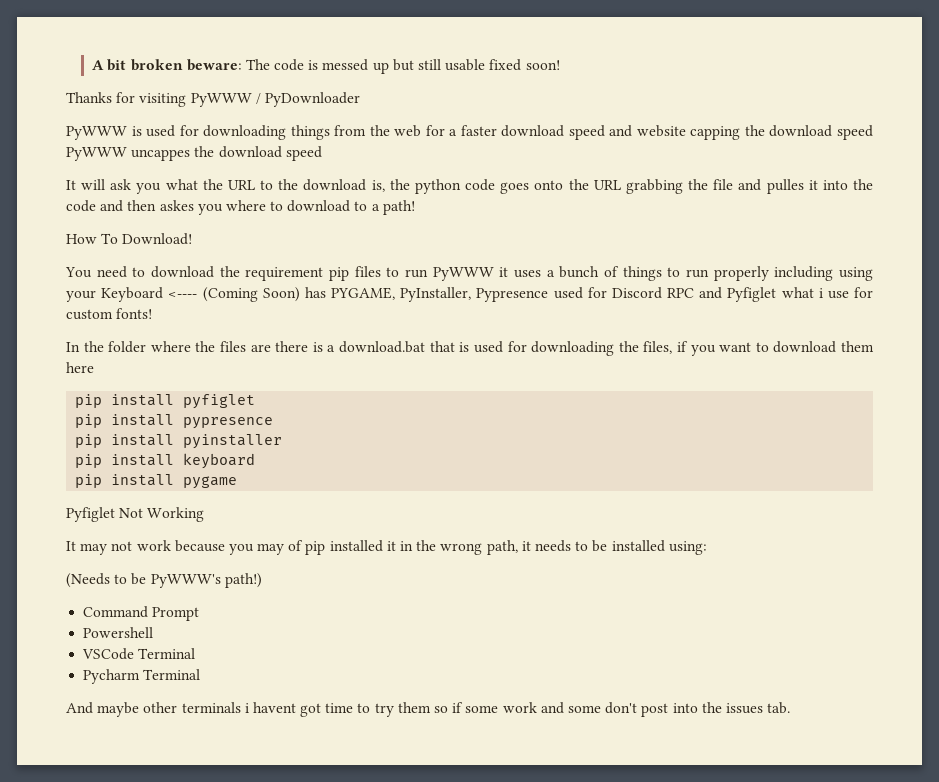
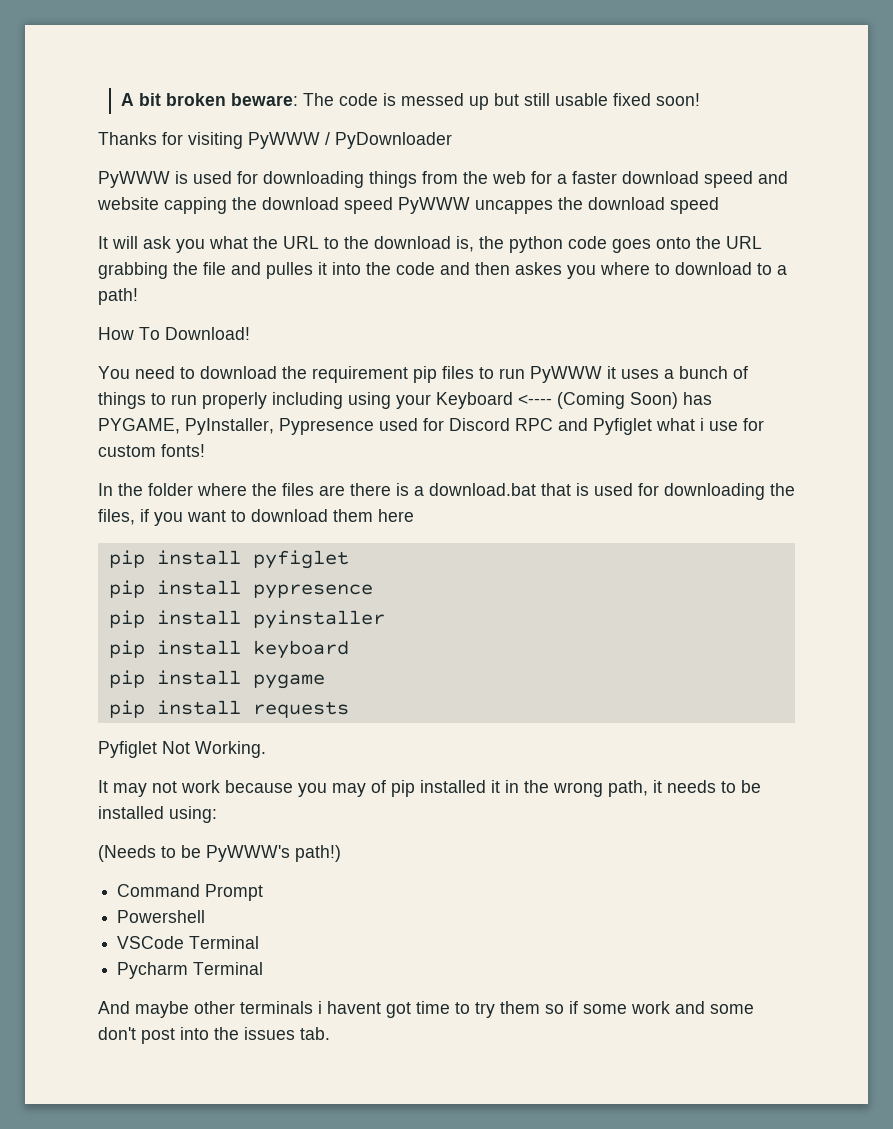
(238, 482) none -> [108,700,349,718] // pip install requests
[147,507,205,522] Working -> [195,741,266,758] Working.

